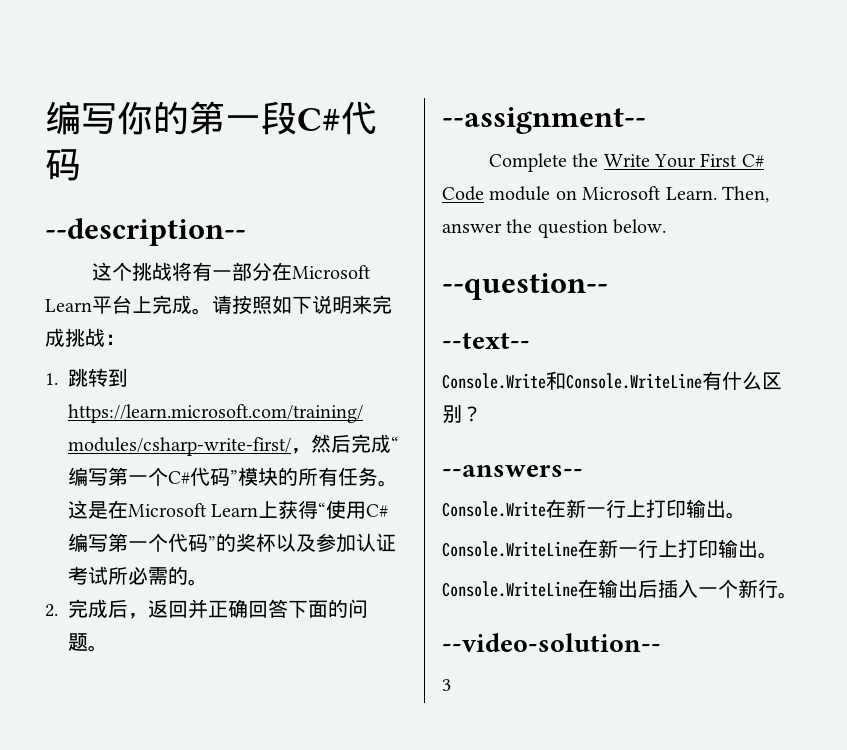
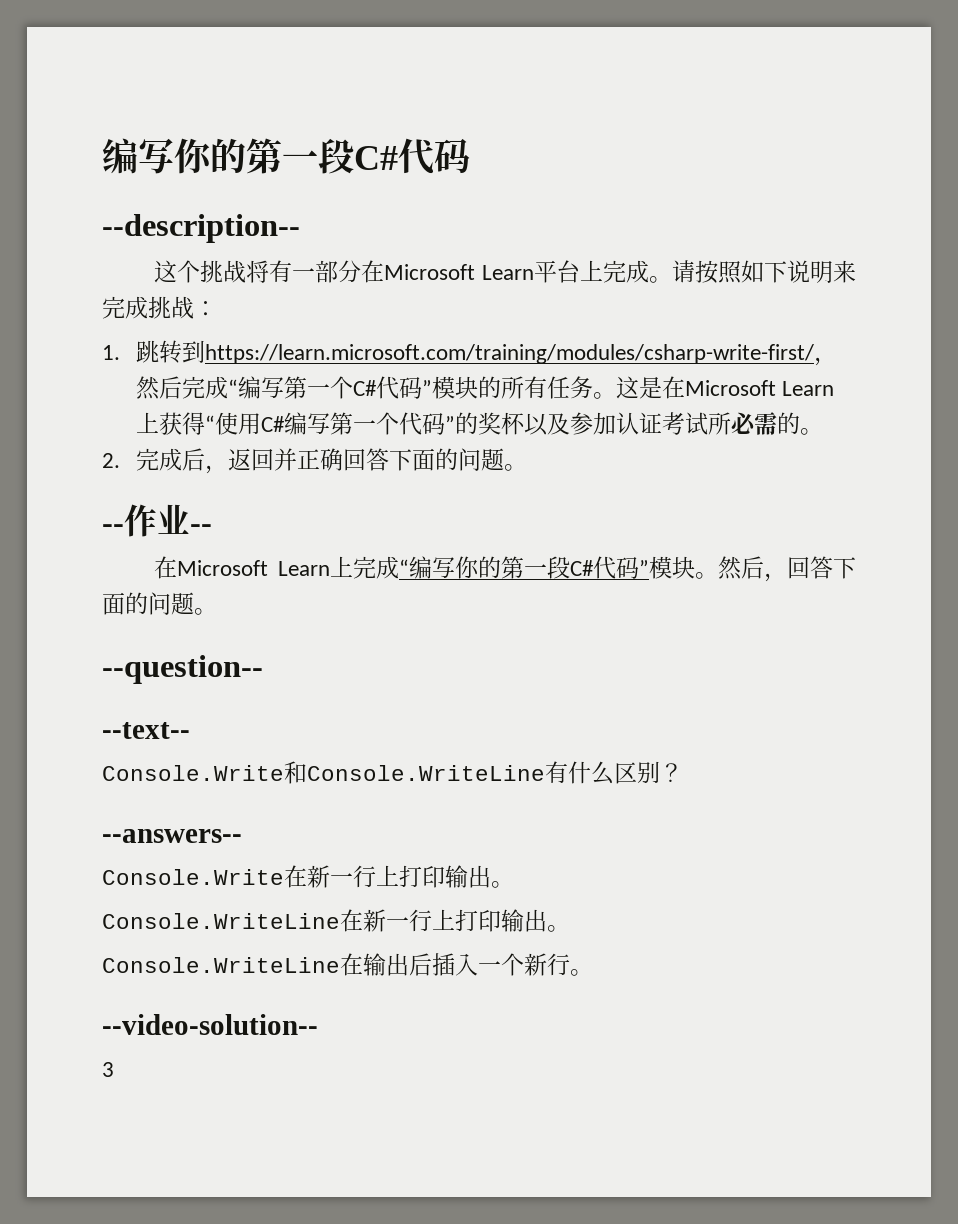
[442,107,646,134] [488,153,764,172] [442,186,769,203] [442,219,667,238] --assignment-- // Complete the Write Your First C# Code module on Microsoft Learn. Then, answer the question below. -> [102,504,212,537] [153,556,856,582] [102,592,217,615] --作业-- // 在Microsoft Learn上完成“编写你的第一段C#代码”模块。然后，回答下面的问题。

